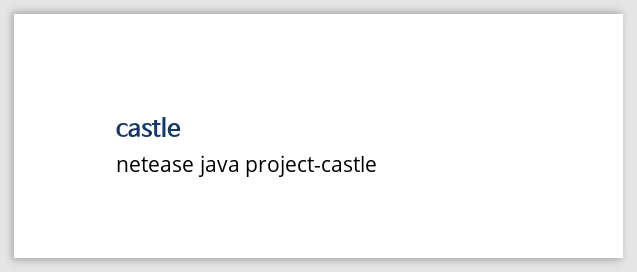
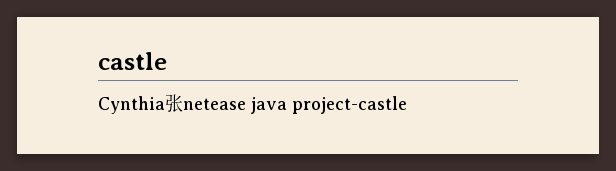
(181, 127) none -> [98,94,183,114] Cynthia张

